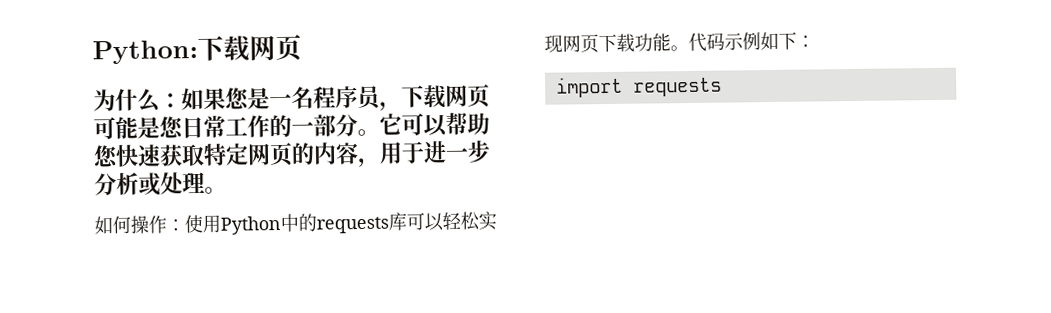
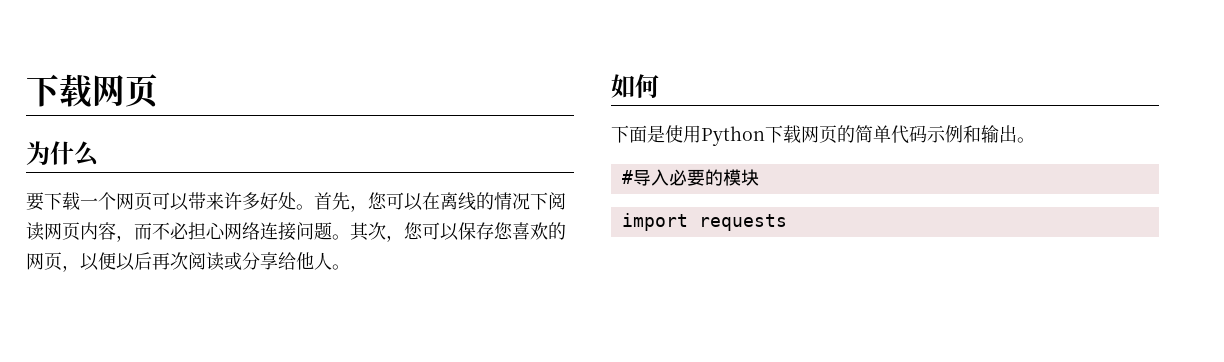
[92,39,198,65] Python: -> (26, 90) none
[159,84,490,111] [93,112,490,140] [93,140,491,168] [94,171,227,196] [94,211,497,235] [544,31,815,54] ：如果您是一名程序员，下载网页可能是您日常工作的一部分。它可以帮助您快速获取特定网页的内容，用于进一步分析或处理。 // 如何操作：使用Python中的requests库可以轻松实现网页下载功能。代码示例如下： -> [26,192,566,212] [26,222,566,242] [26,252,350,272] [611,74,659,98] [611,125,1035,146] [621,169,759,186] // 要下载一个网页可以带来许多好处。首先，您可以在离线的情况下阅读网页内容，而不必担心网络连接问题。其次，您可以保存您喜欢的网页，以便以后再次阅读或分享给他人。 // 如何 // 下面是使用Python下载网页的简单代码示例和输出。 // #导入必要的模块

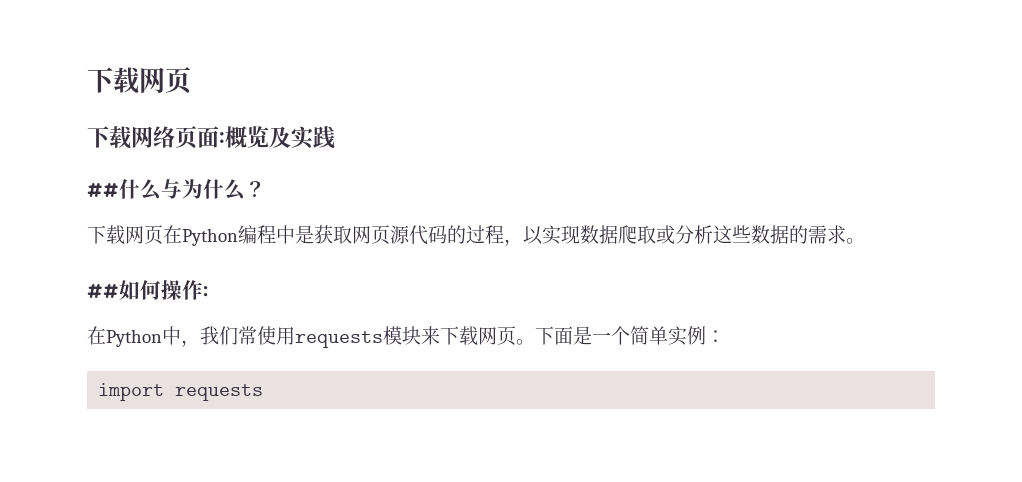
[26,141,99,167] [26,192,566,212] [26,222,566,242] [26,252,350,272] [611,74,659,98] [611,125,1035,146] [621,169,759,186] 为什么 // 要下载一个网页可以带来许多好处。首先，您可以在离线的情况下阅读网页内容，而不必担心网络连接问题。其次，您可以保存您喜欢的网页，以便以后再次阅读或分享给他人。 // 如何 // 下面是使用Python下载网页的简单代码示例和输出。 // #导入必要的模块 -> [87,126,335,149] [87,179,266,201] [87,225,865,246] [87,280,208,300] [87,326,725,348] 下载网络页面:概览及实践 // ##什么与为什么？ // 下载网页在Python编程中是获取网页源代码的过程，以实现数据爬取或分析这些数据的需求。 // ##如何操作: // 在Python中，我们常使用requests模块来下载网页。下面是一个简单实例：

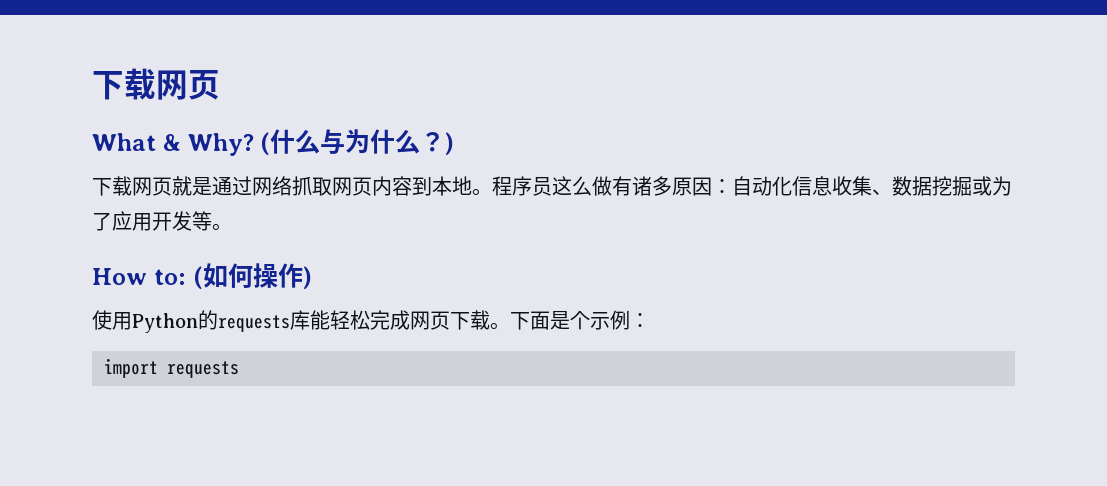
[87,126,335,149] [87,182,119,198] 下载网络页面:概览及实践 // ## -> [92,132,271,156] What & Why? (
[87,225,865,246] [87,280,208,300] [87,326,687,348] // 下载网页在Python编程中是获取网页源代码的过程，以实现数据爬取或分析这些数据的需求。 // ##如何操作: // 在Python中，我们常使用requests模块来下载网页。下面是一个简单实 -> [445,132,455,155] [92,176,1012,196] [92,211,232,231] [92,263,312,289] [92,310,610,333] ) // 下载网页就是通过网络抓取网页内容到本地。程序员这么做有诸多原因：自动化信息收集、数据挖掘或为了应用开发等。 // How to: (如何操作) // 使用Python的requests库能轻松完成网页下载。下面是个示

